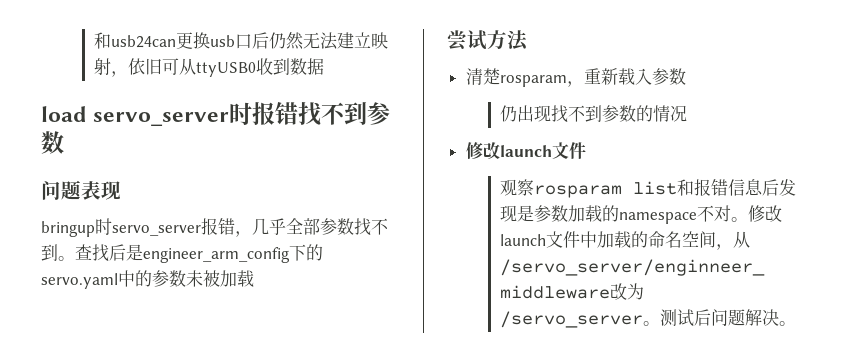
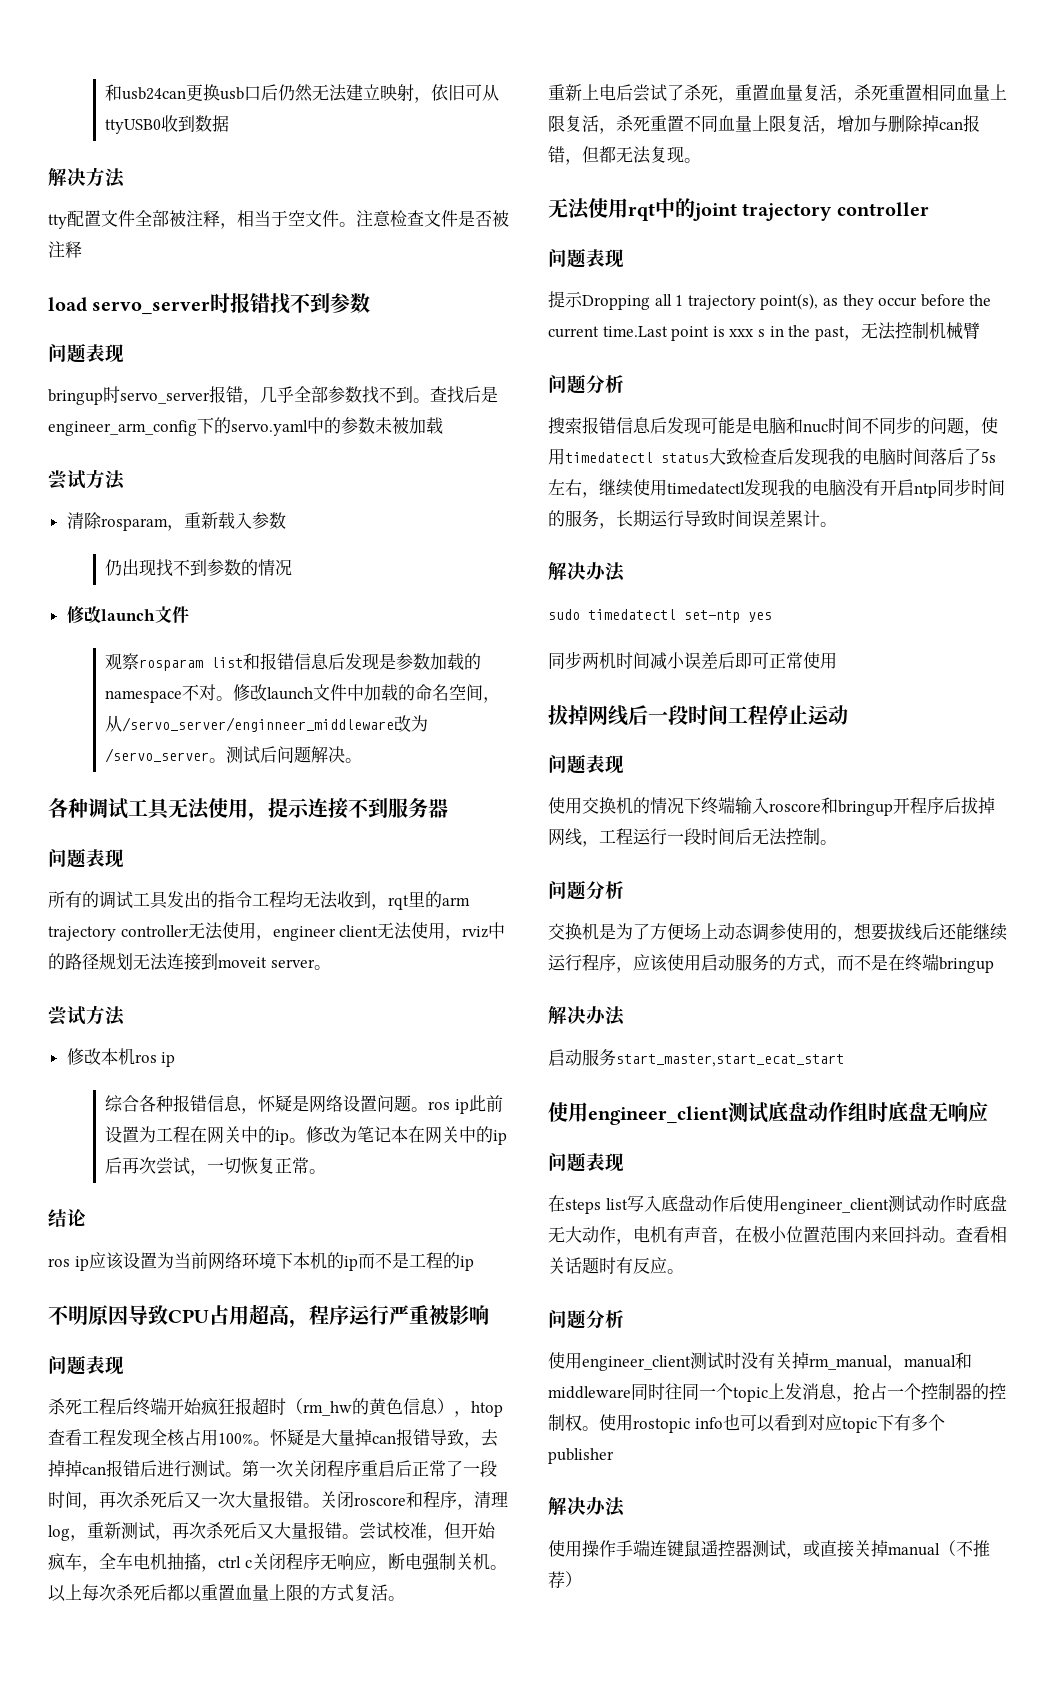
(325, 66) none -> [48,167,125,188] [48,210,509,229] [48,241,82,258] // 解决方法 // tty配置文件全部被注释，相当于空文件。注意检查文件是否被注释
[482,68,500,85] 楚 -> [83,512,102,529] 除
(797, 323) none -> [48,798,448,821] [48,848,124,868] [48,891,470,910] [48,922,506,941] [48,953,331,971] [48,1005,125,1026] [66,1048,176,1067] [105,1094,503,1114] [105,1126,508,1145] [105,1157,327,1176] [48,1209,86,1228] [48,1252,474,1271] [48,1304,489,1328] [48,1355,124,1375] [48,1397,503,1417] [48,1428,498,1448] [48,1460,497,1478] [48,1491,508,1510] [48,1522,496,1541] [48,1553,507,1572] [48,1584,405,1602] [548,84,1007,103] [548,114,980,134] [548,146,701,165] [548,198,929,221] [548,248,624,268] [548,291,992,310] [548,322,980,341] [548,374,624,394] [548,416,998,436] [548,448,996,465] [548,478,1005,498] [548,510,837,529] [548,562,625,582] [548,609,772,623] [548,651,837,670] [548,704,848,726] [548,754,624,774] [548,796,995,816] [548,828,837,847] [548,880,624,900] [548,923,1007,942] [548,953,994,973] [548,1006,625,1026] [548,1049,844,1067] [548,1101,988,1125] [548,1152,624,1172] [548,1195,1007,1214] [548,1225,1007,1245] [548,1257,684,1274] [548,1309,624,1329] [548,1352,972,1371] [548,1383,1006,1402] [548,1414,945,1433] [548,1448,614,1464] [548,1497,625,1517] [548,1539,990,1559] [548,1571,582,1589] // 各种调试工具无法使用，提示连接不到服务器 // 问题表现 // 所有的调试工具发出的指令工程均无法收到，rqt里的arm trajectory controller无法使用，engineer client无法使用，rviz中的路径规划无法连接到moveit server。 // 尝试方法 // 修改本机ros ip // 综合各种报错信息，怀疑是网络设置问题。ros ip此前设置为工程在网关中的ip。修改为笔记本在网关中的ip后再次尝试，一切恢复正常。 // 结论 // ros ip应该设置为当前网络环境下本机的ip而不是工程的ip // 不明原因导致CPU占用超高，程序运行严重被影响 // 问题表现 // 杀死工程后终端开始疯狂报超时（rm_hw的黄色信息），htop查看工程发现全核占用100%。怀疑是大量掉can报错导致，去掉掉can报错后进行测试。第一次关闭程序重启后正常了一段时间，再次杀死后又一次大量报错。关闭roscore和程序，清理log，重新测试，再次杀死后又大量报错。尝试校准，但开始疯车，全车电机抽搐，ctrl c关闭程序无响应，断电强制关机。以上每次杀死后都以重置血量上限的方式复活。 // 重新上电后尝试了杀死，重置血量复活，杀死重置相同血量上限复活，杀死重置不同血量上限复活，增加与删除掉can报错，但都无法复现。 // 无法使用rqt中的joint trajectory controller // 问题表现 // 提示Dropping all 1 trajectory point(s), as they occur before the current time.Last point is xxx s in the past，无法控制机械臂 // 问题分析 // 搜索报错信息后发现可能是电脑和nuc时间不同步的问题，使用timedatectl status大致检查后发现我的电脑时间落后了5s左右，继续使用timedatectl发现我的电脑没有开启ntp同步时间的服务，长期运行导致时间误差累计。 // 解决办法 // sudo timedatectl set-ntp yes // 同步两机时间减小误差后即可正常使用 // 拔掉网线后一段时间工程停止运动 // 问题表现 // 使用交换机的情况下终端输入roscore和bringup开程序后拔掉网线，工程运行一段时间后无法控制。 // 问题分析 // 交换机是为了方便场上动态调参使用的，想要拔线后还能继续运行程序，应该使用启动服务的方式，而不是在终端bringup // 解决办法 // 启动服务start_master,start_ecat_start // 使用engineer_client测试底盘动作组时底盘无响应 // 问题表现 // 在steps list写入底盘动作后使用engineer_client测试动作时底盘无大动作，电机有声音，在极小位置范围内来回抖动。查看相关话题时有反应。 // 问题分析 // 使用engineer_client测试时没有关掉rm_manual，manual和middleware同时往同一个topic上发消息，抢占一个控制器的控制权。使用rostopic info也可以看到对应topic下有多个publisher // 解决办法 // 使用操作手端连键鼠遥控器测试，或直接关掉manual（不推荐）

